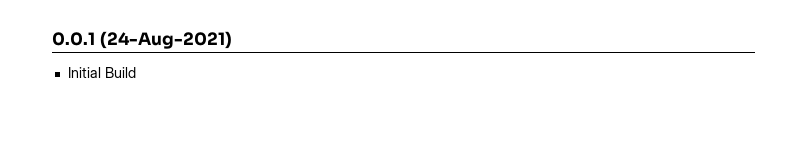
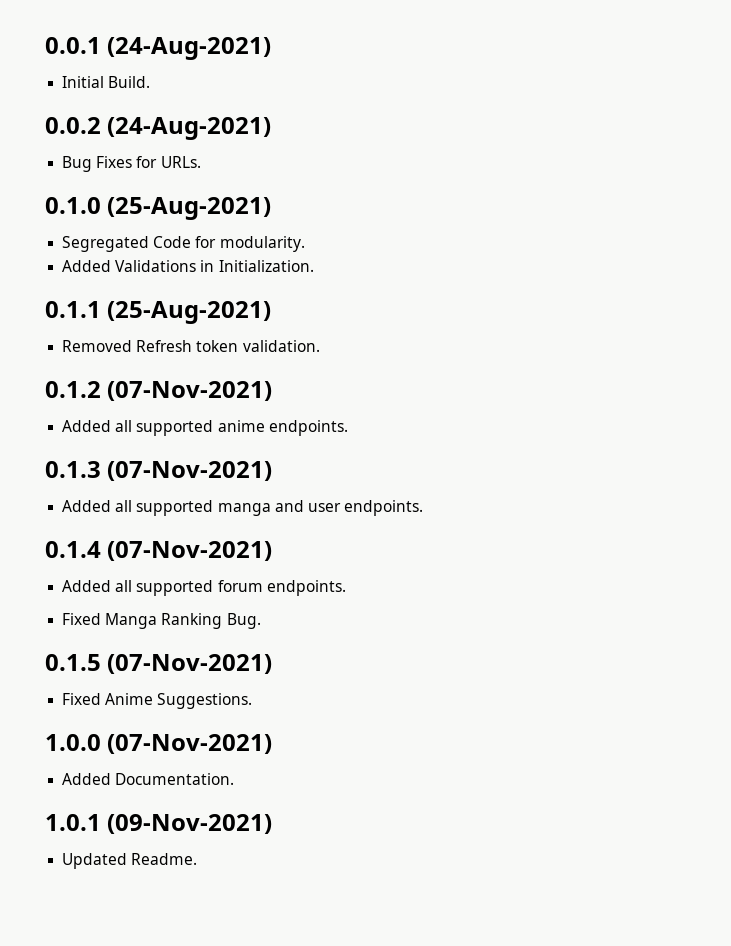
[104,67,136,78] Build -> [108,76,151,88] [45,117,272,140] [62,156,201,172] [45,197,272,220] [62,236,305,252] [62,260,314,272] [45,301,272,324] [62,340,320,352] [45,381,273,401] [62,420,348,436] [45,461,273,481] [62,500,424,516] [45,541,273,561] [62,580,346,596] [62,613,261,629] [45,654,273,674] [62,693,253,709] [45,734,273,754] [62,773,235,785] [45,814,273,834] [62,853,198,869] Build. // 0.0.2 (24-Aug-2021) // Bug Fixes for URLs. // 0.1.0 (25-Aug-2021) // Segregated Code for modularity. // Added Validations in Initialization. // 0.1.1 (25-Aug-2021) // Removed Refresh token validation. // 0.1.2 (07-Nov-2021) // Added all supported anime endpoints. // 0.1.3 (07-Nov-2021) // Added all supported manga and user endpoints. // 0.1.4 (07-Nov-2021) // Added all supported forum endpoints. // Fixed Manga Ranking Bug. // 0.1.5 (07-Nov-2021) // Fixed Anime Suggestions. // 1.0.0 (07-Nov-2021) // Added Documentation. // 1.0.1 (09-Nov-2021) // Updated Readme.

